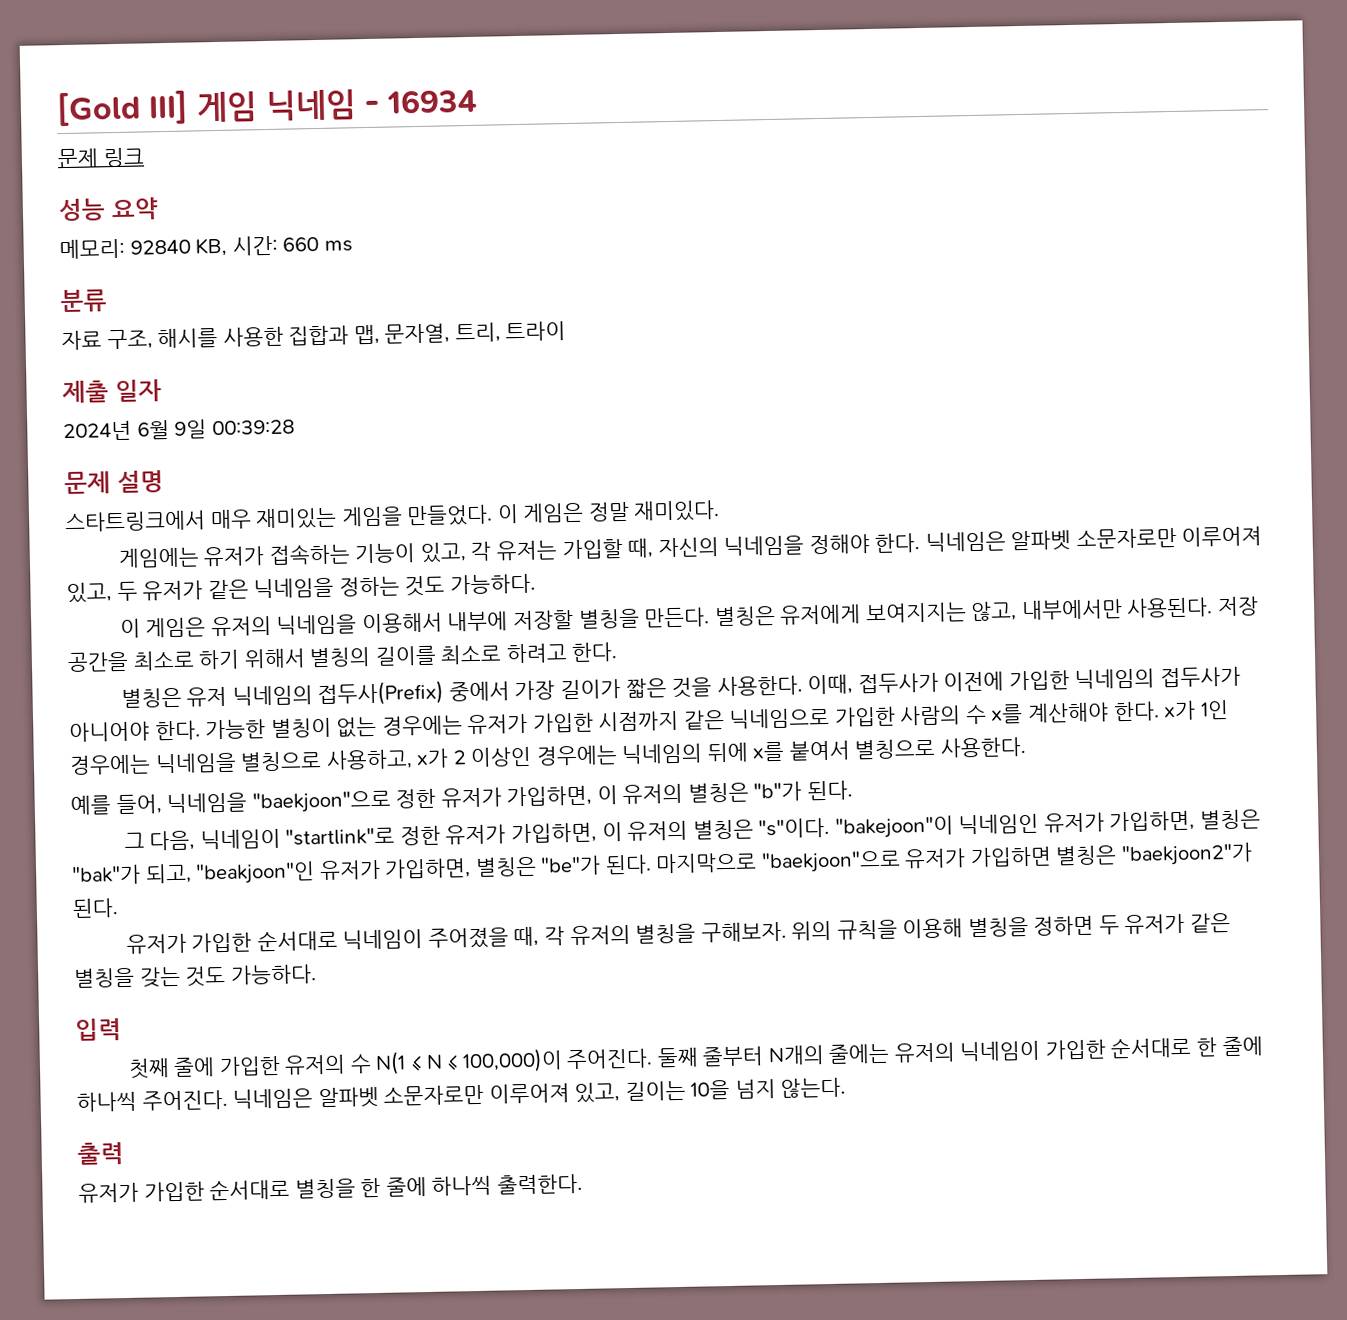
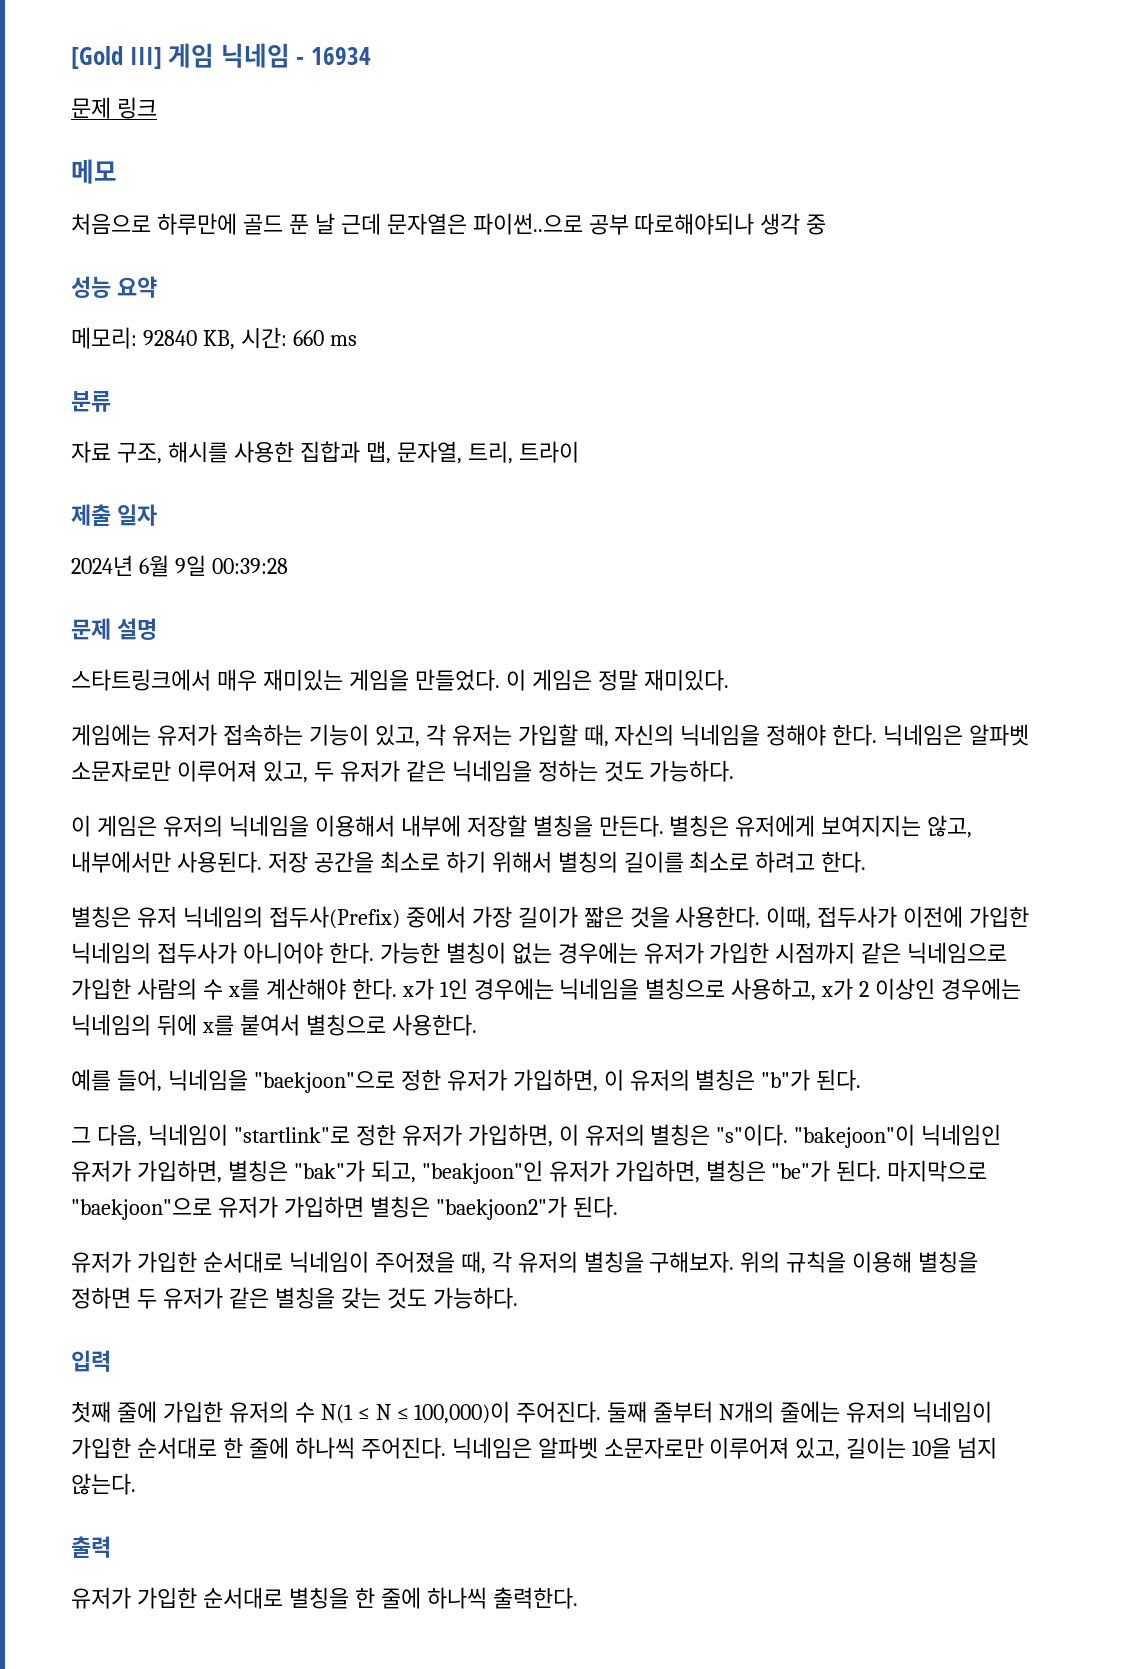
(145, 157) none -> [71,159,117,184] [71,213,827,235] // 메모 // 처음으로 하루만에 골드 푼 날 근데 문자열은 파이썬..으로 공부 따로해야되나 생각 중

